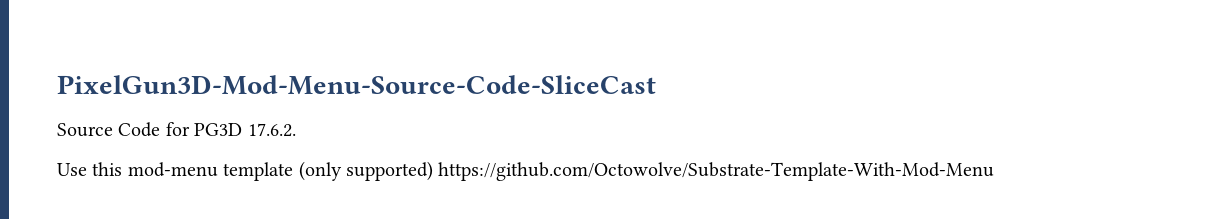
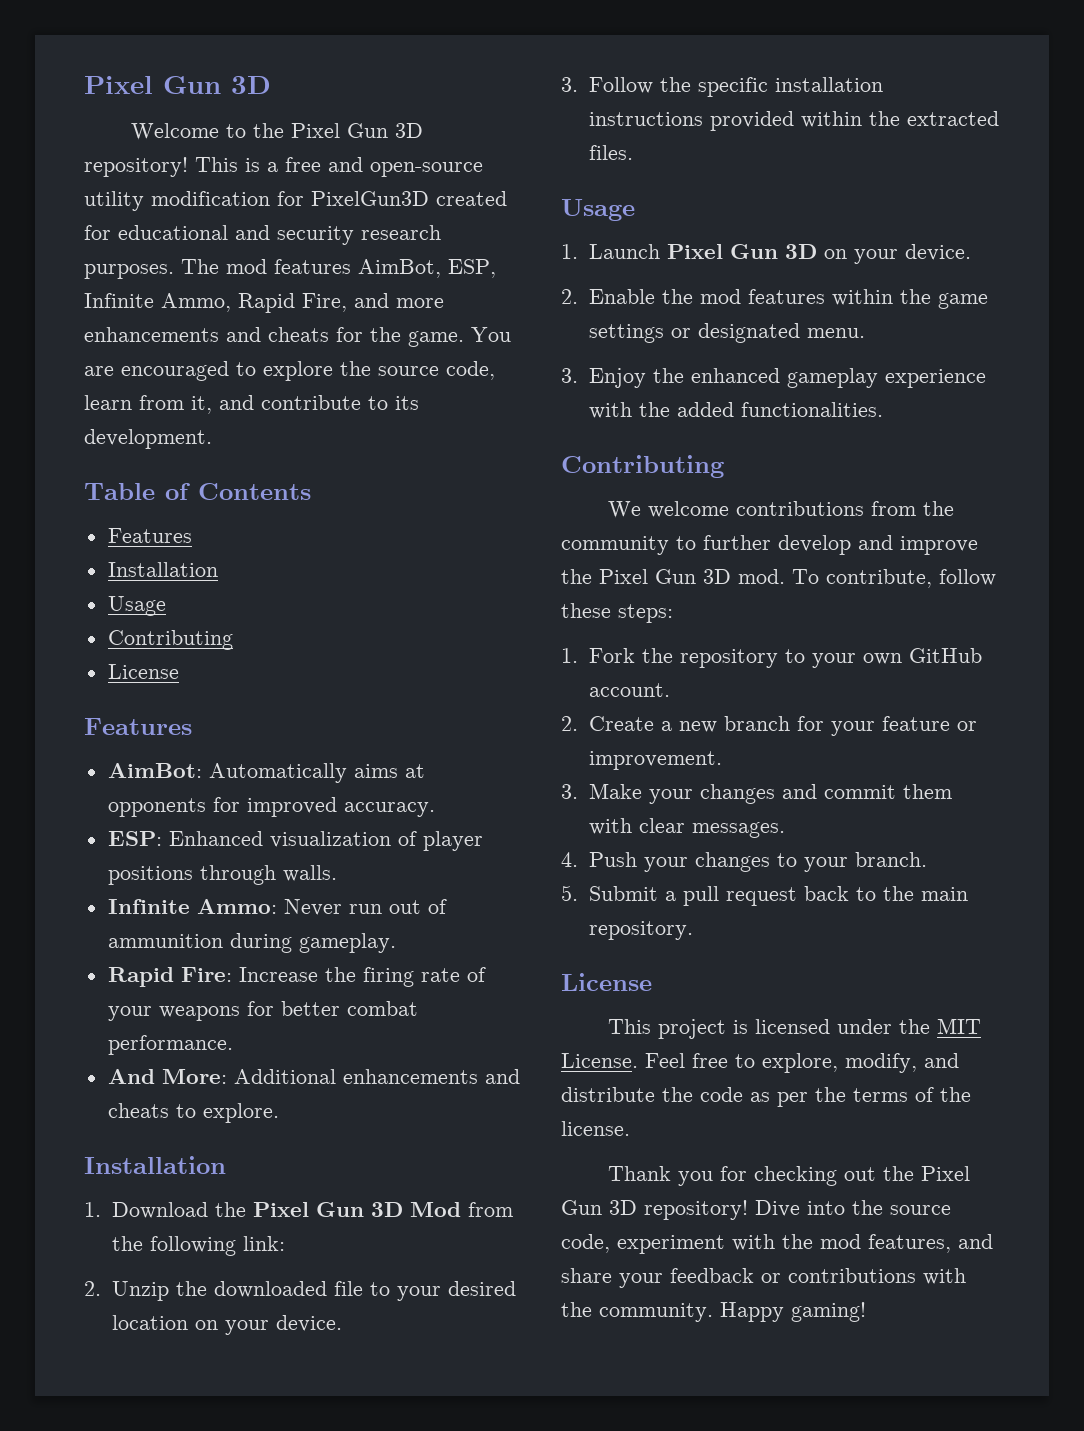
[57,75,656,95] [57,122,296,137] [57,161,995,181] PixelGun3D-Mod-Menu-Source-Code-SliceCast // Source Code for PG3D 17.6.2. // Use this mod-menu template (only supported) https://github.com/Octowolve/Substrate-Template-With-Mod-Menu -> [84,76,271,94] [131,123,424,140] [84,157,483,177] [84,191,507,211] [84,225,441,245] [84,259,496,279] [84,293,444,313] [84,327,511,347] [84,361,495,381] [84,395,419,414] [84,429,212,449] [84,483,311,500] [107,528,192,543] [107,562,218,577] [107,596,166,616] [107,630,233,650] [107,664,179,679] [84,718,192,735] [107,763,425,783] [107,797,435,817] [107,831,483,851] [107,865,337,885] [107,899,447,916] [107,933,396,953] [107,967,486,987] [107,1001,418,1021] [107,1035,233,1055] [107,1069,520,1084] [107,1103,279,1123] [84,1156,226,1174] [84,1202,513,1219] [111,1236,285,1256] [84,1281,516,1301] [111,1315,342,1335] [561,77,883,97] [588,111,999,131] [588,145,633,160] [561,199,635,221] [561,244,971,264] [561,289,988,309] [588,323,865,343] [561,368,986,388] [588,402,883,419] [561,455,724,478] [608,501,955,518] [561,535,978,555] [561,569,996,588] [561,603,673,623] [561,648,982,668] [588,683,670,697] [561,716,977,736] [588,751,722,770] [561,783,952,804] [588,818,785,838] [561,852,927,872] [561,885,968,906] [588,921,693,940] [561,973,652,991] [608,1018,982,1039] [561,1053,959,1073] [561,1087,971,1107] [561,1121,630,1136] [608,1166,971,1186] [561,1200,951,1220] [561,1234,993,1254] [561,1268,966,1288] [561,1302,866,1322] Pixel Gun 3D // Welcome to the Pixel Gun 3D repository! This is a free and open-source utility modification for PixelGun3D created for educational and security research purposes. The mod features AimBot, ESP, Infinite Ammo, Rapid Fire, and more enhancements and cheats for the game. You are encouraged to explore the source code, learn from it, and contribute to its development. // Table of Contents // Features // Installation // Usage // Contributing // License // Features // AimBot: Automatically aims at opponents for improved accuracy. // ESP: Enhanced visualization of player positions through walls. // Infinite Ammo: Never run out of ammunition during gameplay. // Rapid Fire: Increase the firing rate of your weapons for better combat performance. // And More: Additional enhancements and cheats to explore. // Installation // 1. Download the Pixel Gun 3D Mod from the following link: // 2. Unzip the downloaded file to your desired location on your device. // 3. Follow the specific installation instructions provided within the extracted files. // Usage // 1. Launch Pixel Gun 3D on your device. // 2. Enable the mod features within the game settings or designated menu. // 3. Enjoy the enhanced gameplay experience with the added functionalities. // Contributing // We welcome contributions from the community to further develop and improve the Pixel Gun 3D mod. To contribute, follow these steps: // 1. Fork the repository to your own GitHub account. // 2. Create a new branch for your feature or improvement. // 3. Make your changes and commit them with clear messages. // 4. Push your changes to your branch. // 5. Submit a pull request back to the main repository. // License // This project is licensed under the MIT License. Feel free to explore, modify, and distribute the code as per the terms of the license. // Thank you for checking out the Pixel Gun 3D repository! Dive into the source code, experiment with the mod features, and share your feedback or contributions with the community. Happy gaming!

